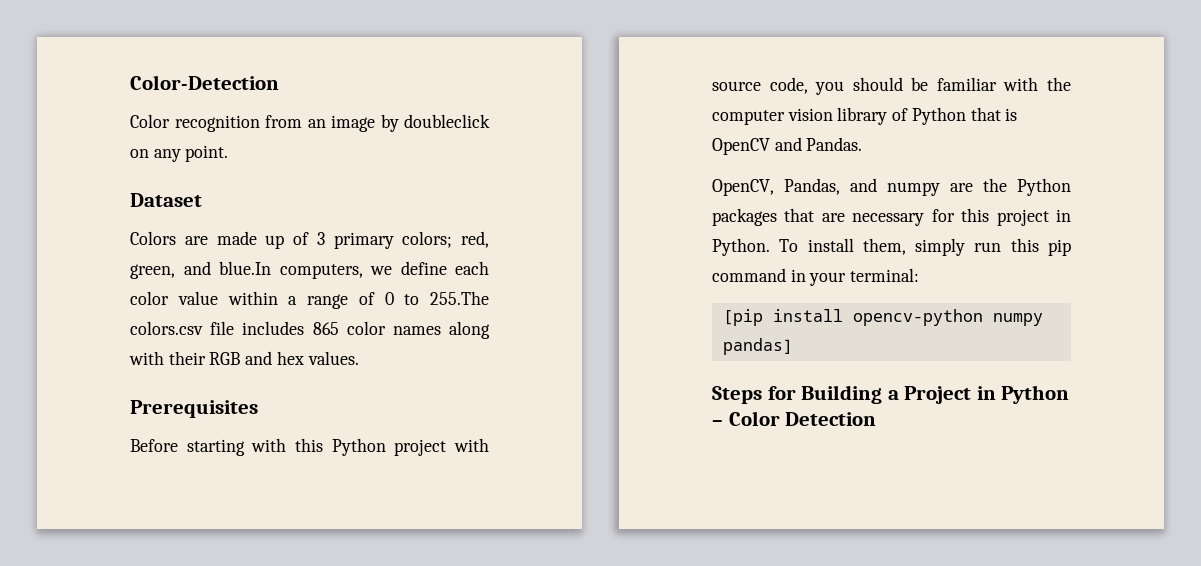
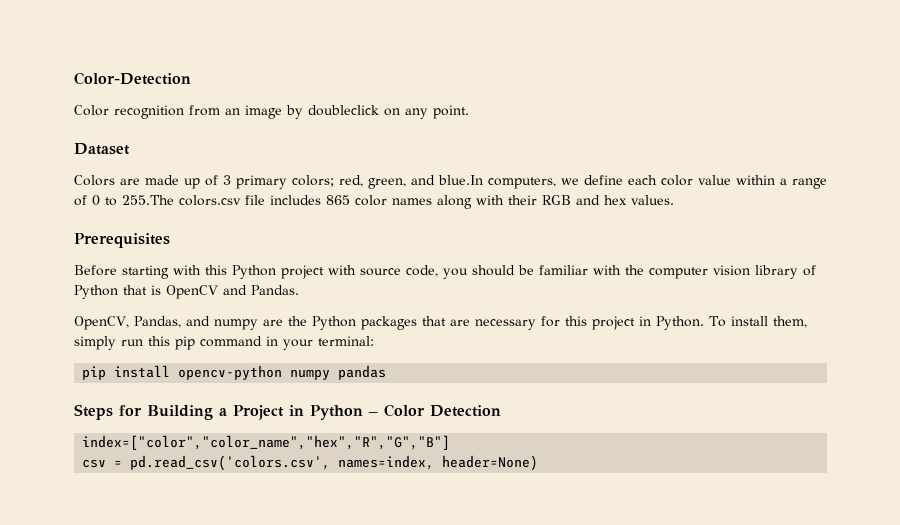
[722,309,763,326] [pip -> [82,366,107,380] pip
[722,338,793,355] pandas] -> [338,365,387,380] pandas
(877, 419) none -> [82,435,451,450] [82,455,539,471] // index=["color","color_name","hex","R","G","B"] // csv = pd.read_csv('colors.csv', names=index, header=None)

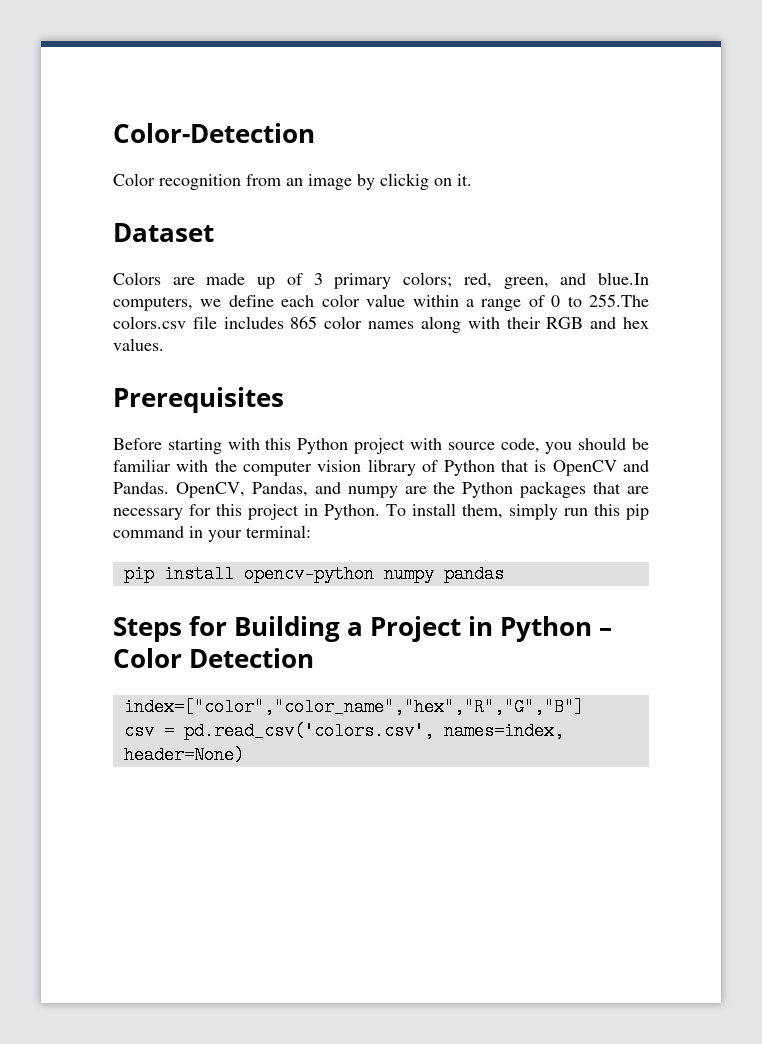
[308,105,469,119] doubleclick on any point. -> [380,173,472,190] clickig on it.
(299, 290) // -> (169, 488) none

